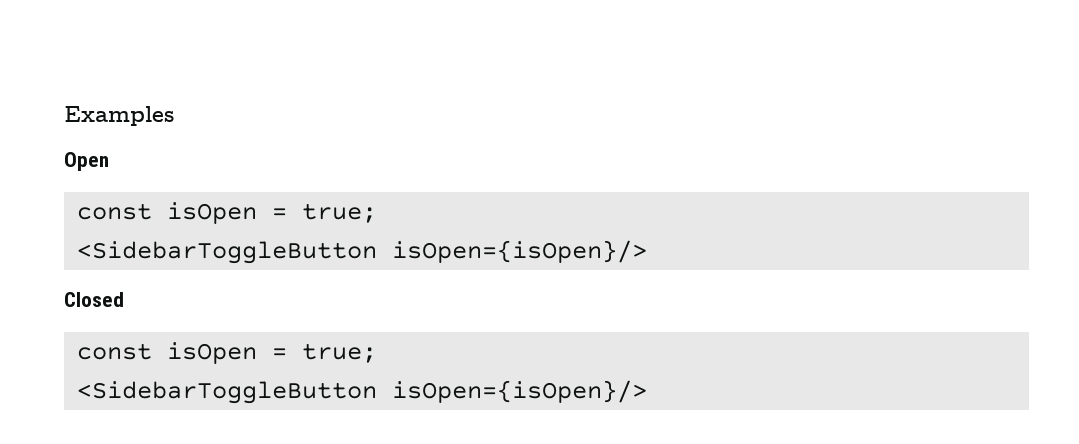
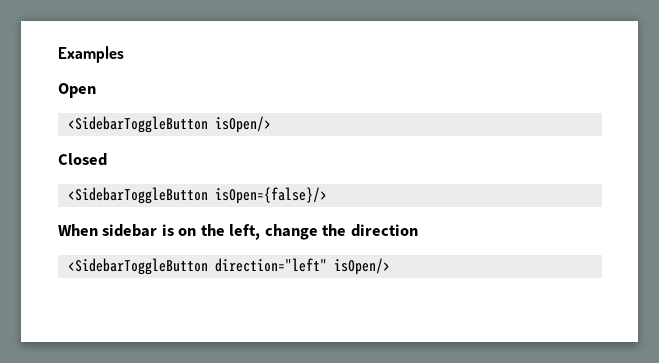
[76,202,377,224] [76,240,647,264] // const isOpen = true; // <SidebarToggleButton isOpen={isOpen}/> -> [67,116,271,133] // <SidebarToggleButton isOpen/>
[76,342,377,364] [76,380,647,404] const isOpen = true; // <SidebarToggleButton isOpen={isOpen}/> -> [67,187,327,204] [58,224,418,240] [67,258,390,275] <SidebarToggleButton isOpen={false}/> // When sidebar is on the left, change the direction // <SidebarToggleButton direction="left" isOpen/>

